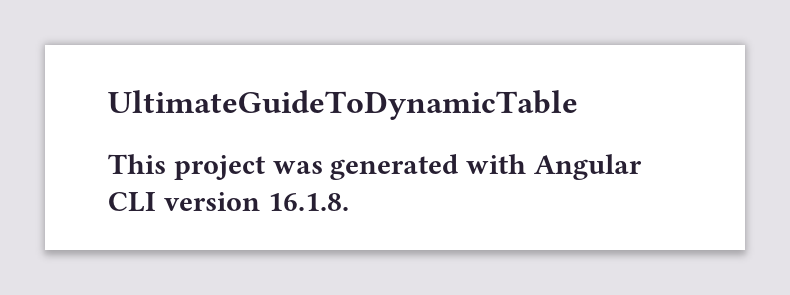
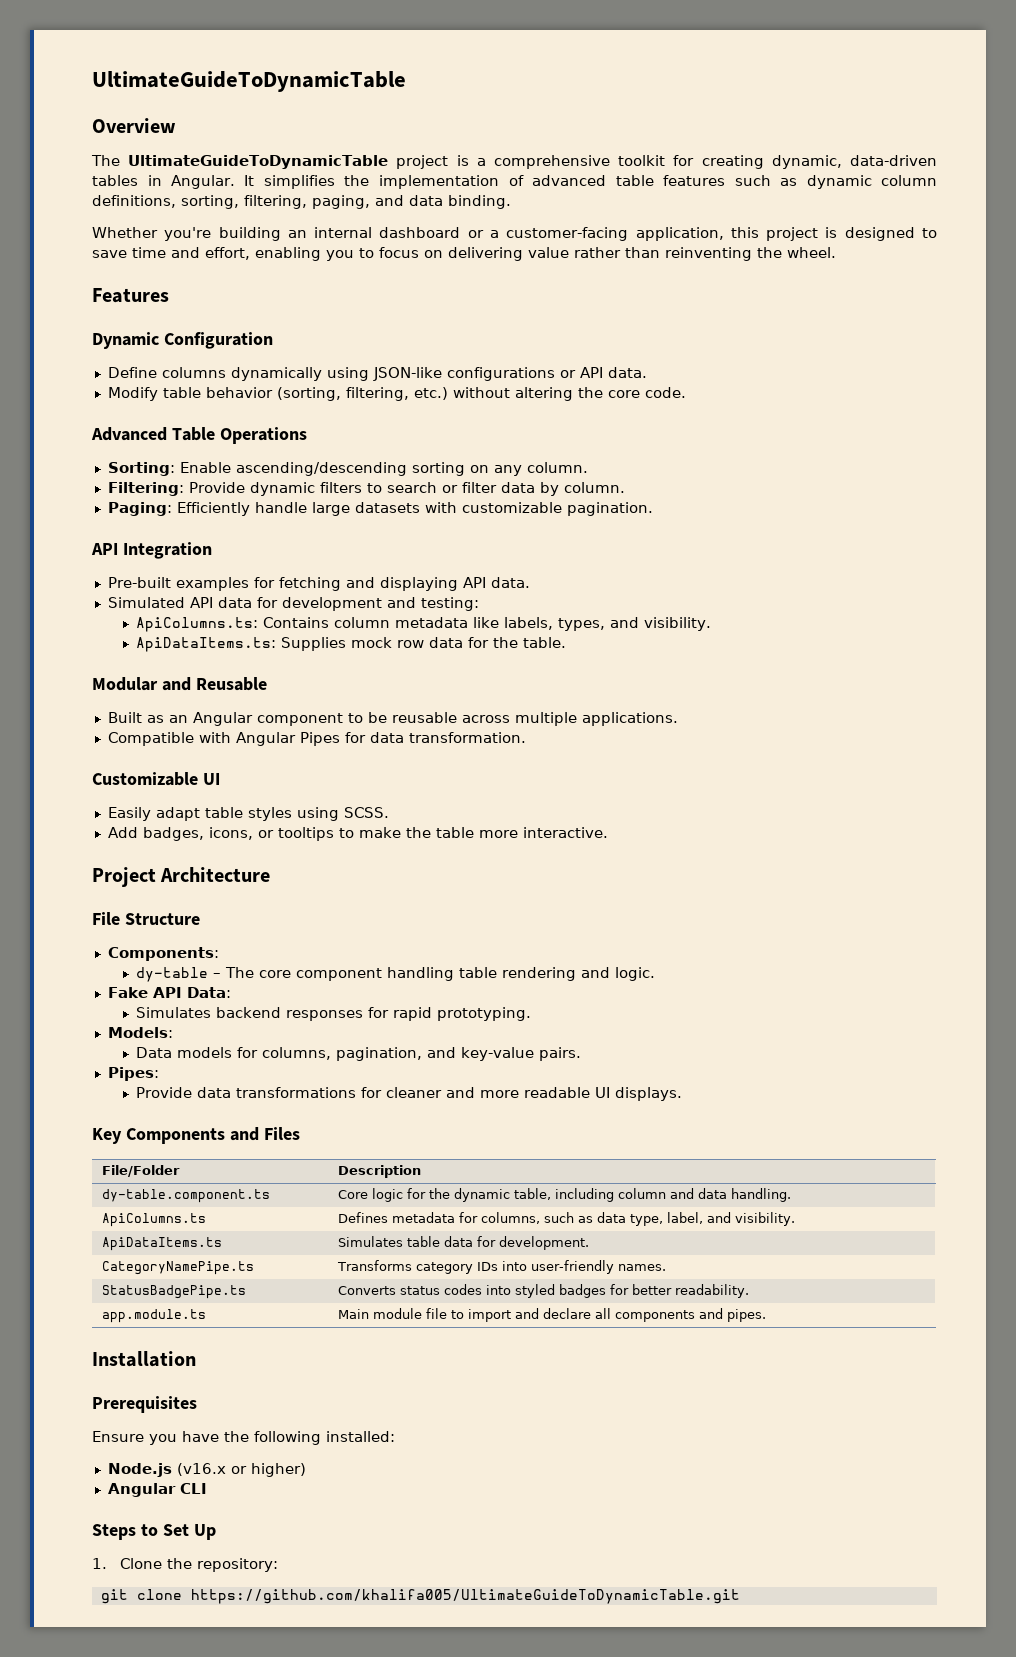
[108,154,643,180] [108,192,349,212] This project was generated with Angular CLI version 16.1.8. -> [92,118,176,133] [91,155,937,169] [92,175,937,189] [92,195,511,209] [92,227,938,241] [92,247,836,261] [92,288,169,303] [92,332,273,349] [107,367,647,381] [107,387,686,401] [91,427,307,444] [107,462,588,476] [107,482,625,496] [107,502,653,516] [91,542,212,559] [107,577,530,591] [107,597,479,611] [135,617,711,632] [135,637,566,652] [92,677,267,691] [107,712,678,726] [107,732,526,746] [92,772,220,786] [107,807,389,821] [107,827,608,841] [92,867,271,887] [92,912,200,925] [107,947,219,961] [135,967,655,982] [107,987,231,998] [135,1007,531,1021] [107,1027,173,1038] [135,1047,581,1061] [107,1067,159,1081] [135,1087,682,1101] [92,1127,300,1144] [101,1165,180,1177] [337,1165,421,1178] [101,1189,270,1203] [337,1188,791,1202] [101,1213,206,1227] [337,1212,795,1226] [101,1237,222,1251] [337,1236,589,1250] [101,1261,254,1275] [336,1260,666,1274] [101,1285,246,1299] [337,1284,749,1298] [101,1309,206,1323] [337,1308,766,1322] [92,1351,196,1367] [92,1396,197,1413] [92,1431,395,1445] [107,1463,306,1477] [107,1483,207,1497] [92,1524,216,1540] [92,1558,278,1572] [100,1589,740,1604] Overview // The UltimateGuideToDynamicTable project is a comprehensive toolkit for creating dynamic, data-driven tables in Angular. It simplifies the implementation of advanced table features such as dynamic column definitions, sorting, filtering, paging, and data binding. // Whether you're building an internal dashboard or a customer-facing application, this project is designed to save time and effort, enabling you to focus on delivering value rather than reinventing the wheel. // Features // Dynamic Configuration // Define columns dynamically using JSON-like configurations or API data. // Modify table behavior (sorting, filtering, etc.) without altering the core code. // Advanced Table Operations // Sorting: Enable ascending/descending sorting on any column. // Filtering: Provide dynamic filters to search or filter data by column. // Paging: Efficiently handle large datasets with customizable pagination. // API Integration // Pre-built examples for fetching and displaying API data. // Simulated API data for development and testing: // ApiColumns.ts: Contains column metadata like labels, types, and visibility. // ApiDataItems.ts: Supplies mock row data for the table. // Modular and Reusable // Built as an Angular component to be reusable across multiple applications. // Compatible with Angular Pipes for data transformation. // Customizable UI // Easily adapt table styles using SCSS. // Add badges, icons, or tooltips to make the table more interactive. // Project Architecture // File Structure // Components: // dy-table – The core component handling table rendering and logic. // Fake API Data: // Simulates backend responses for rapid prototyping. // Models: // Data models for columns, pagination, and key-value pairs. // Pipes: // Provide data transformations for cleaner and more readable UI displays. // Key Components and Files // File/Folder | Description // dy-table.component.ts | Core logic for the dynamic table, including column and data handling. // ApiColumns.ts | Defines metadata for columns, such as data type, label, and visibility. // ApiDataItems.ts | Simulates table data for development. // CategoryNamePipe.ts | Transforms category IDs into user-friendly names. // StatusBadgePipe.ts | Converts status codes into styled badges for better readability. // app.module.ts | Main module file to import and declare all components and pipes. // Installation // Prerequisites // Ensure you have the following installed: // Node.js (v16.x or higher) // Angular CLI // Steps to Set Up // 1. Clone the repository: // git clone https://github.com/khalifa005/UltimateGuideToDynamicTable.git

